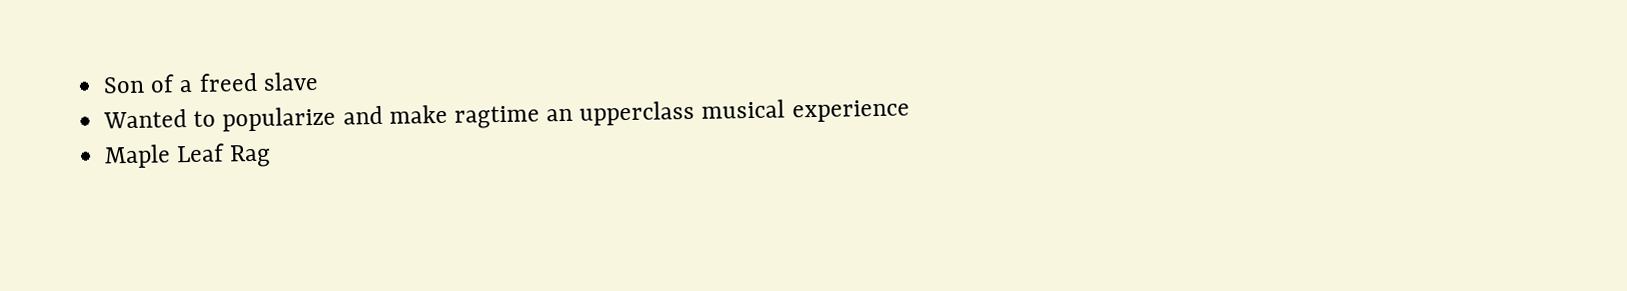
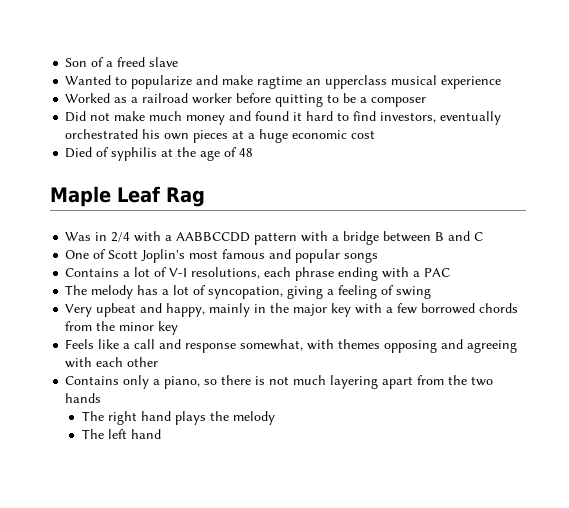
[104,143,272,169] Maple Leaf Rag -> [65,93,427,107] [65,111,502,125] [65,129,376,143] [65,147,254,161] [50,186,205,207] [65,231,484,245] [65,249,379,263] [65,267,451,281] [65,285,432,299] [65,303,519,317] [65,321,179,335] [65,339,518,353] [65,357,159,368] [65,375,494,389] [65,393,102,403] [81,411,275,425] [81,429,161,439] Worked as a railroad worker before quitting to be a composer // Did not make much money and found it hard to find investors, eventually orchestrated his own pieces at a huge economic cost // Died of syphilis at the age of 48 // Maple Leaf Rag // Was in 2/4 with a AABBCCDD pattern with a bridge between B and C // One of Scott Joplin's most famous and popular songs // Contains a lot of V-I resolutions, each phrase ending with a PAC // The melody has a lot of syncopation, giving a feeling of swing // Very upbeat and happy, mainly in the major key with a few borrowed chords from the minor key // Feels like a call and response somewhat, with themes opposing and agreeing with each other // Contains only a piano, so there is not much layering apart from the two hands // The right hand plays the melody // The left hand

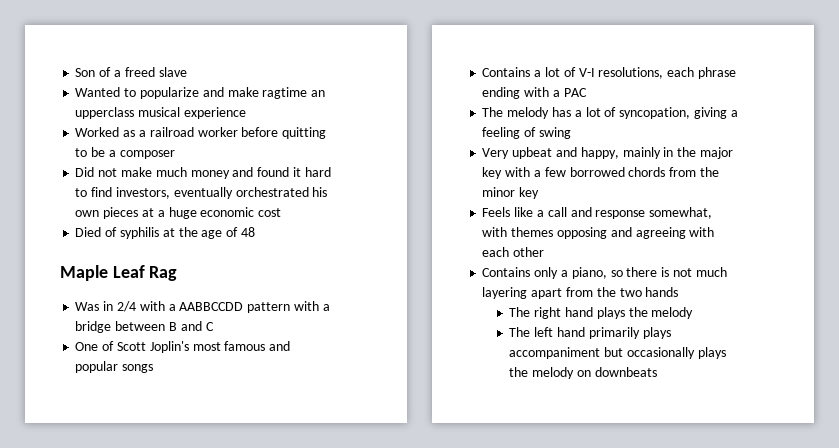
(161, 434) none -> [588,327,671,339] [509,347,726,359] [509,367,657,379] primarily plays accompaniment but occasionally plays the melody on downbeats

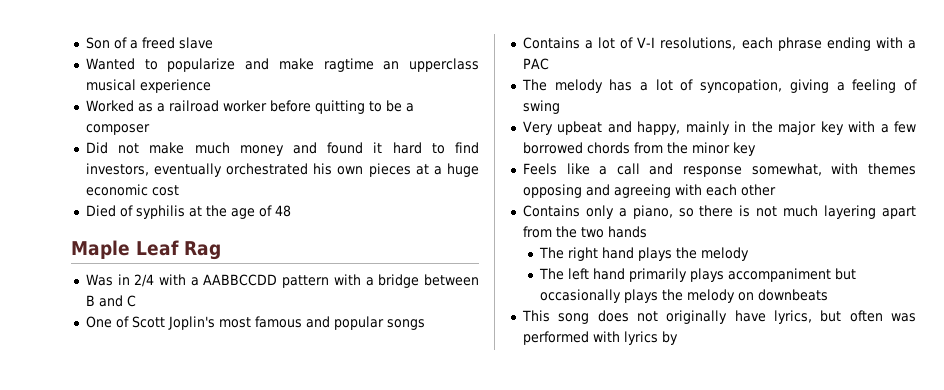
(657, 372) none -> [521,310,917,324] [522,331,678,345] // This song does not originally have lyrics, but often was performed with lyrics by

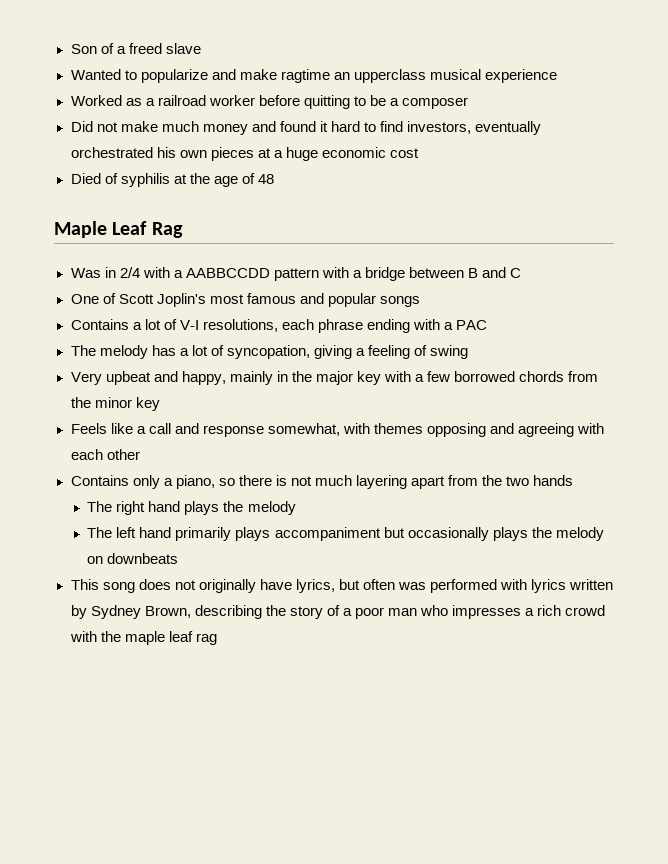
[661,331,678,345] by -> [569,579,614,590] [70,605,606,619] [69,631,217,645] written by Sydney Brown, describing the story of a poor man who impresses a rich crowd with the maple leaf rag

